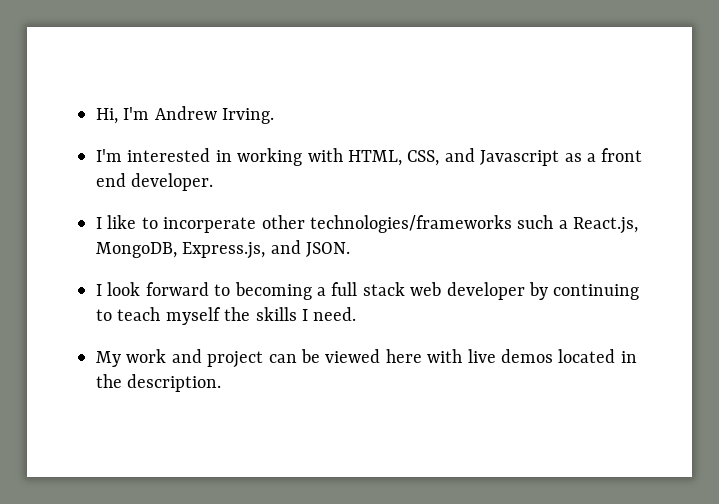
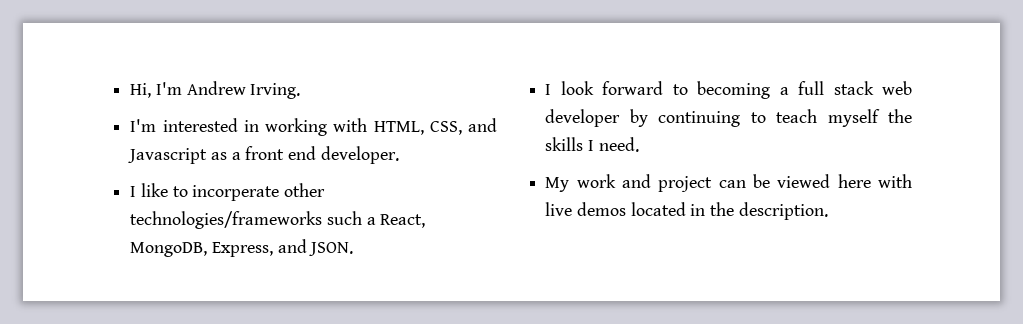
[573,217,639,234] [96,242,266,259] React.js, MongoDB, Express.js, -> [380,214,426,228] [130,242,273,257] React, MongoDB, Express,

